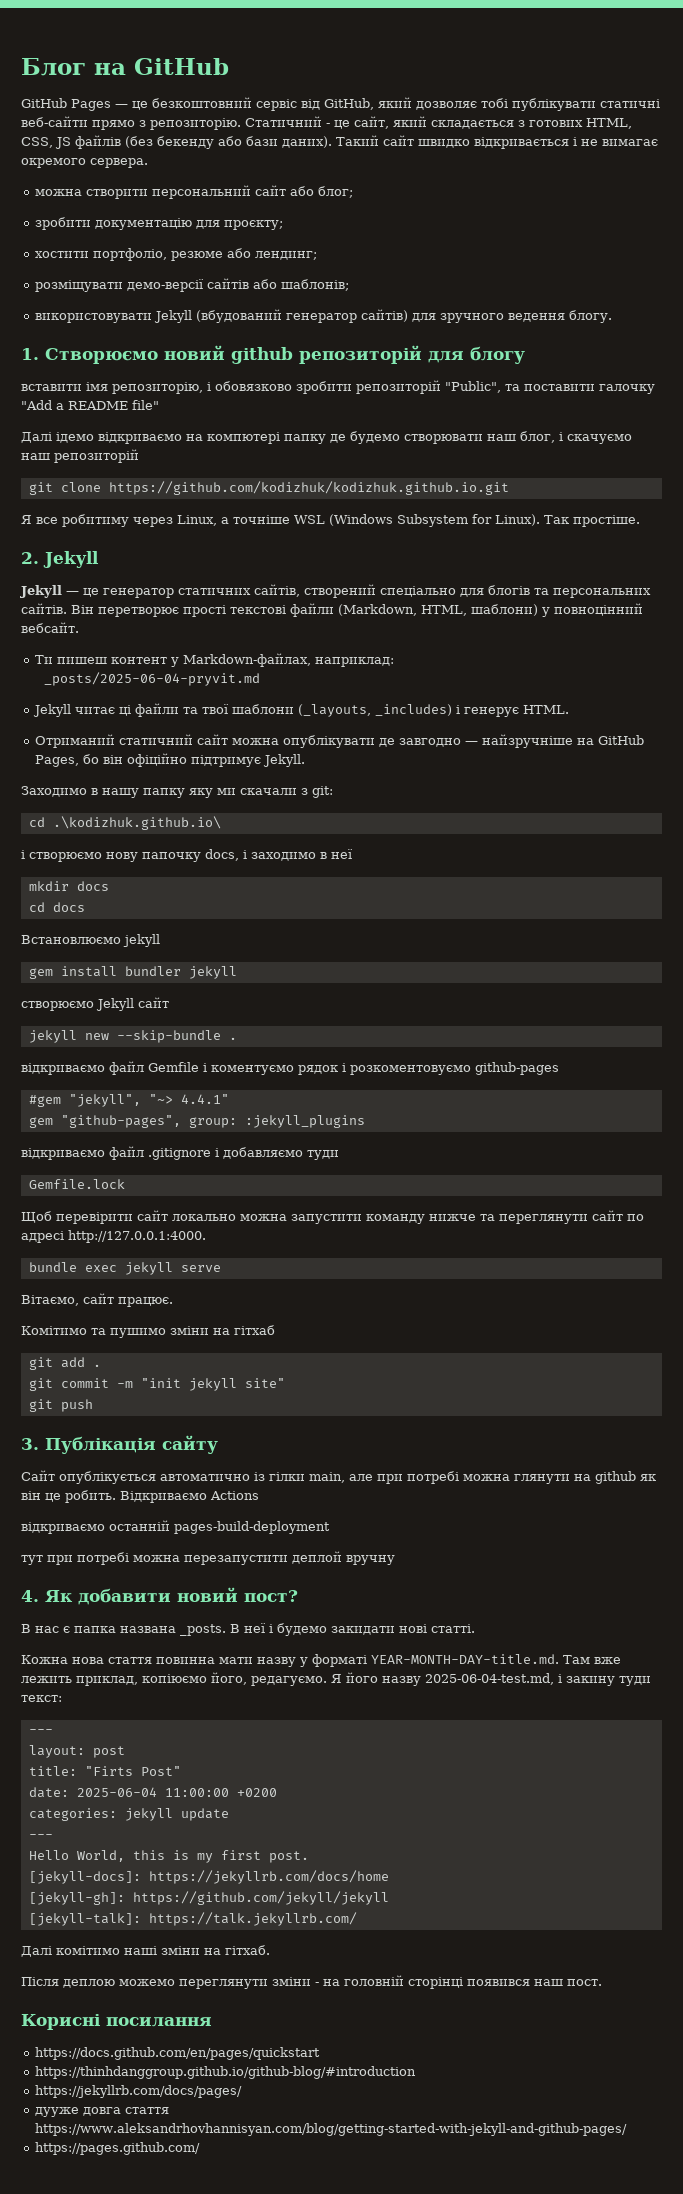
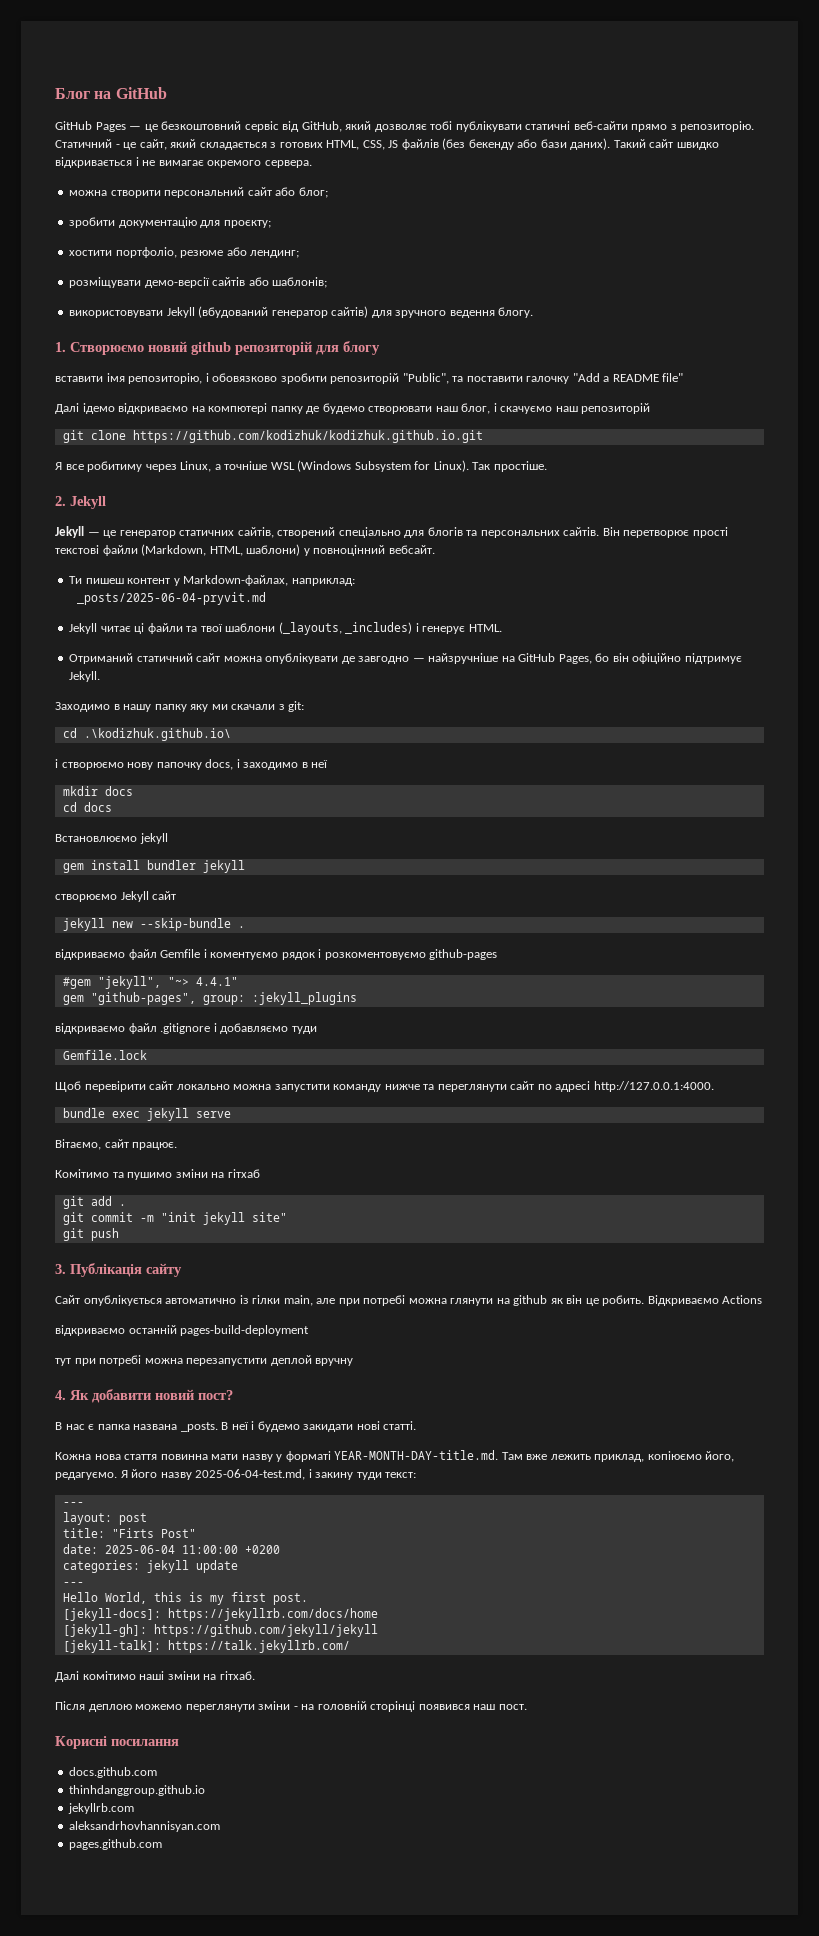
[34,2047,320,2060] [34,2066,416,2079] [34,2085,242,2098] [34,2107,169,2117] [34,2123,627,2136] [34,2142,200,2155] https://docs.github.com/en/pages/quickstart // https://thinhdanggroup.github.io/github-blog/#introduction // https://jekyllrb.com/docs/pages/ // дууже довга стаття https://www.aleksandrhovhannisyan.com/blog/getting-started-with-jekyll-and-github-pages/ // https://pages.github.com/ -> [69,1767,158,1778] [69,1785,206,1796] [68,1803,135,1814] [69,1821,221,1832] [69,1839,163,1850] docs.github.com // thinhdanggroup.github.io // jekyllrb.com // aleksandrhovhannisyan.com // pages.github.com

